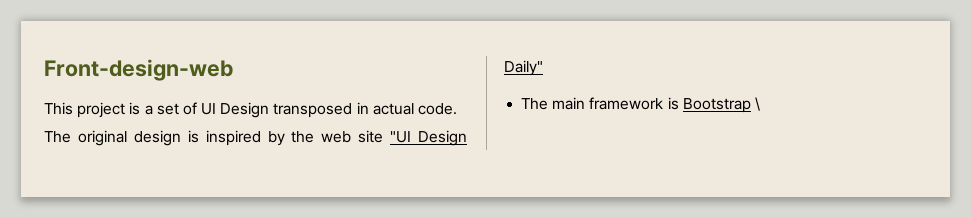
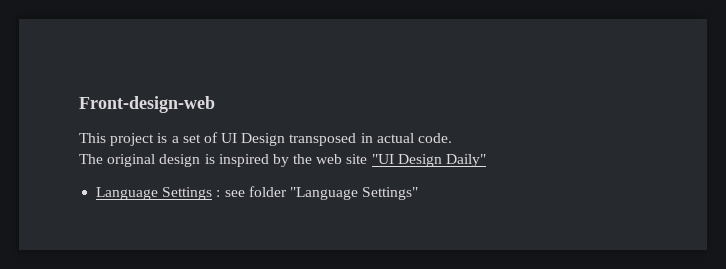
[521,97,760,113] The main framework is Bootstrap \ -> [96,186,419,200] Language Settings : see folder "Language Settings"

